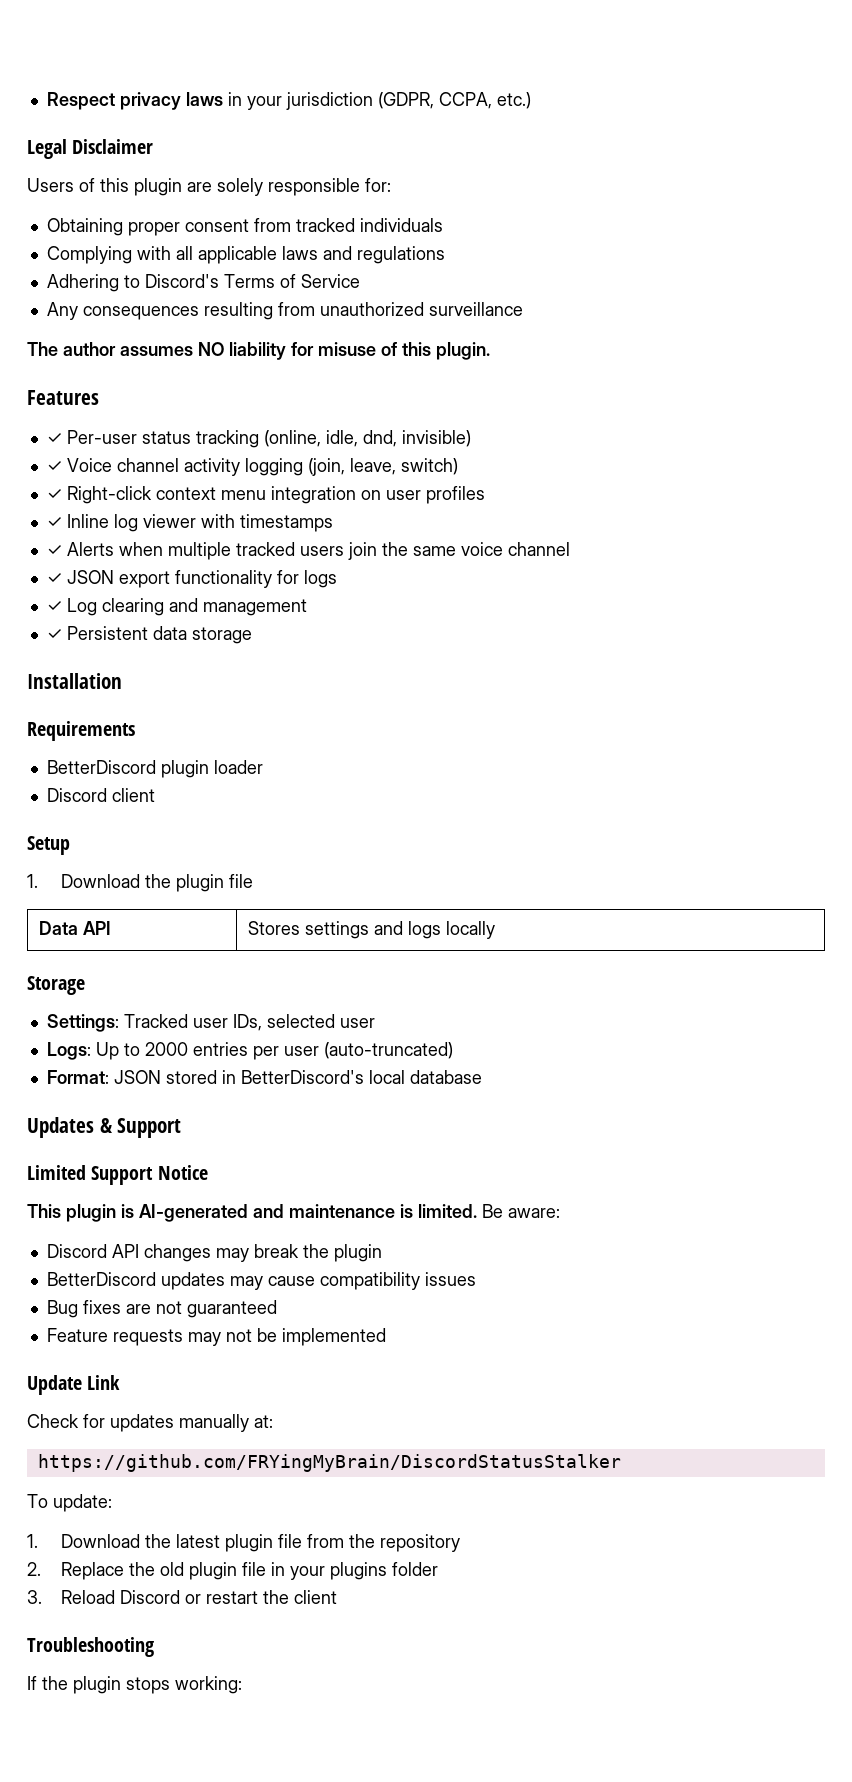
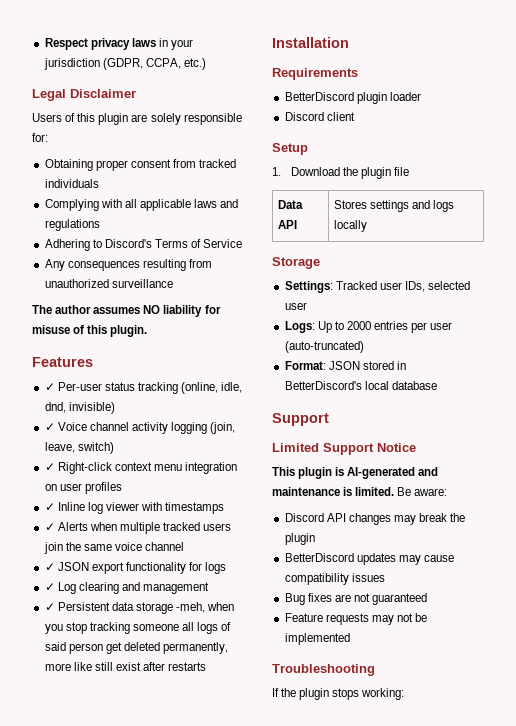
(252, 635) none -> [176,602,235,613] [44,622,232,634] [44,642,229,654] [44,662,207,671] -meh, when you stop tracking someone all logs of said person get deleted permanently, more like still exist after restarts
[27,1117,112,1138] Updates & -> (437, 385) none
[27,1375,121,1395] [27,1414,273,1432] [37,1454,621,1472] [27,1494,112,1512] [27,1534,460,1552] [27,1562,438,1580] [27,1590,337,1604] // Update Link // Check for updates manually at: // https://github.com/FRYingMyBrain/DiscordStatusStalker // To update: // 1. Download the latest plugin file from the repository // 2. Replace the old plugin file in your plugins folder // 3. Reload Discord or restart the client -> (350, 639) none

